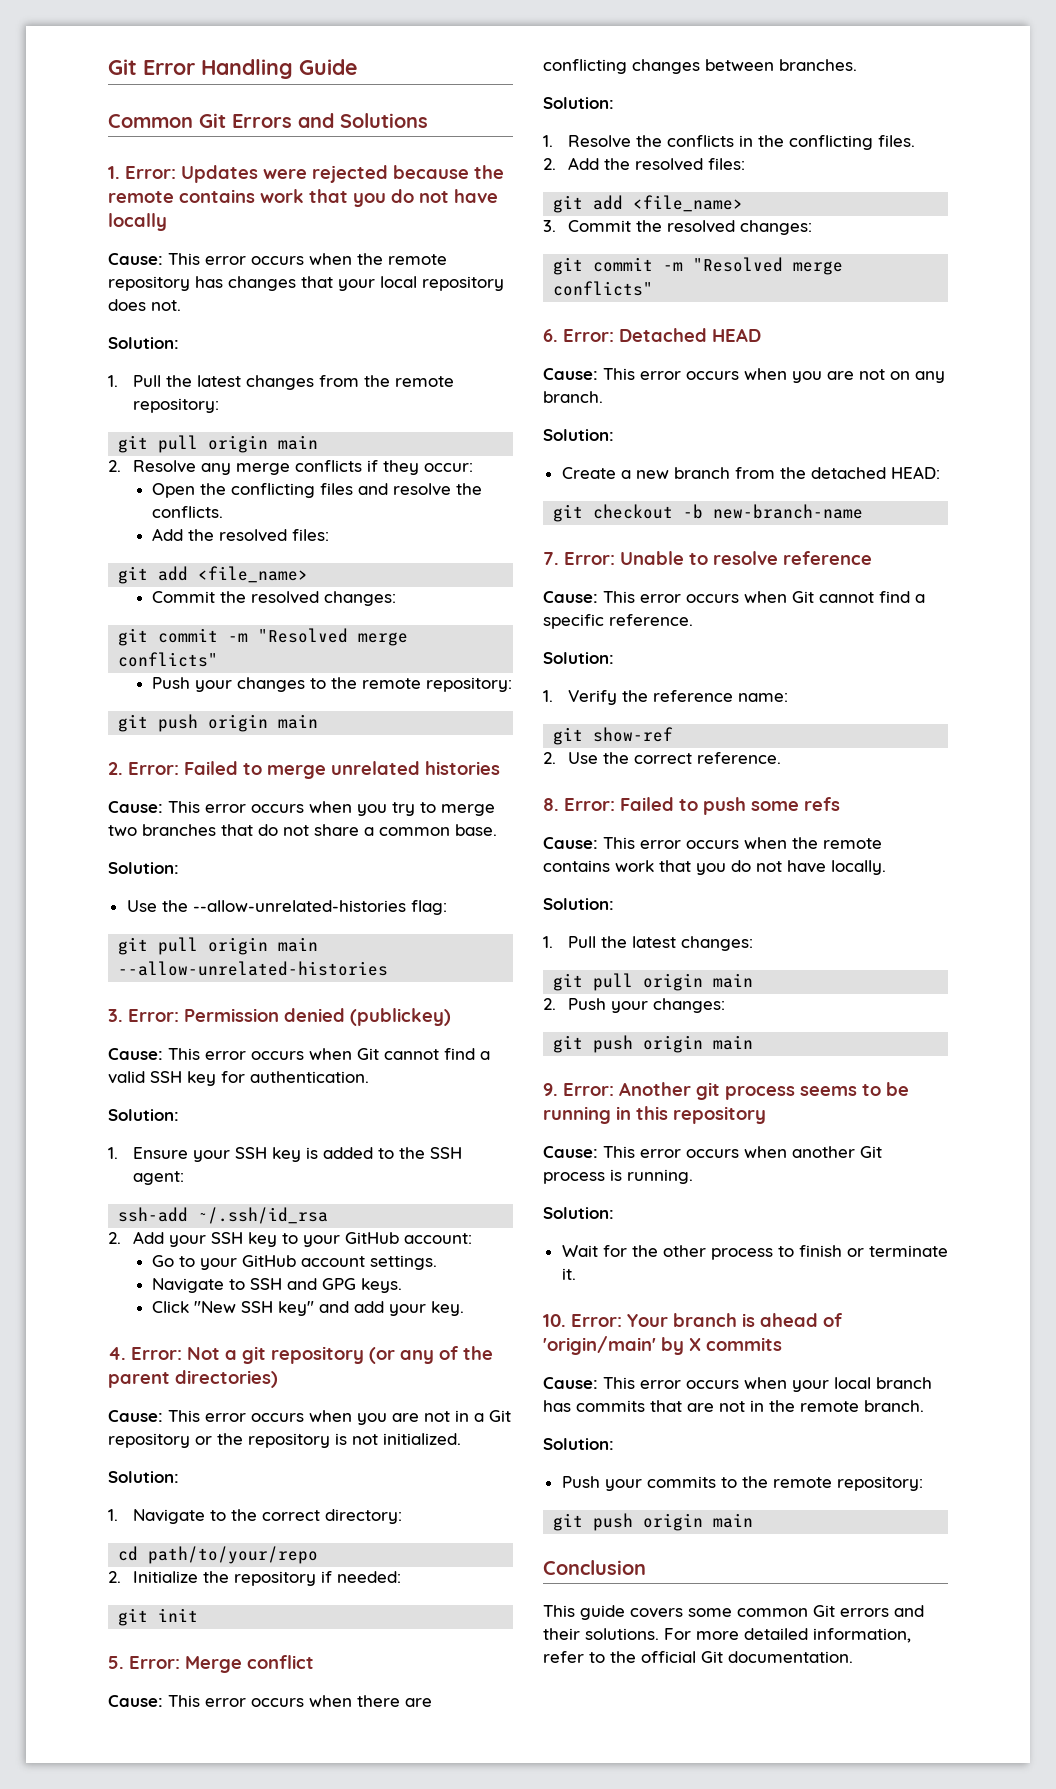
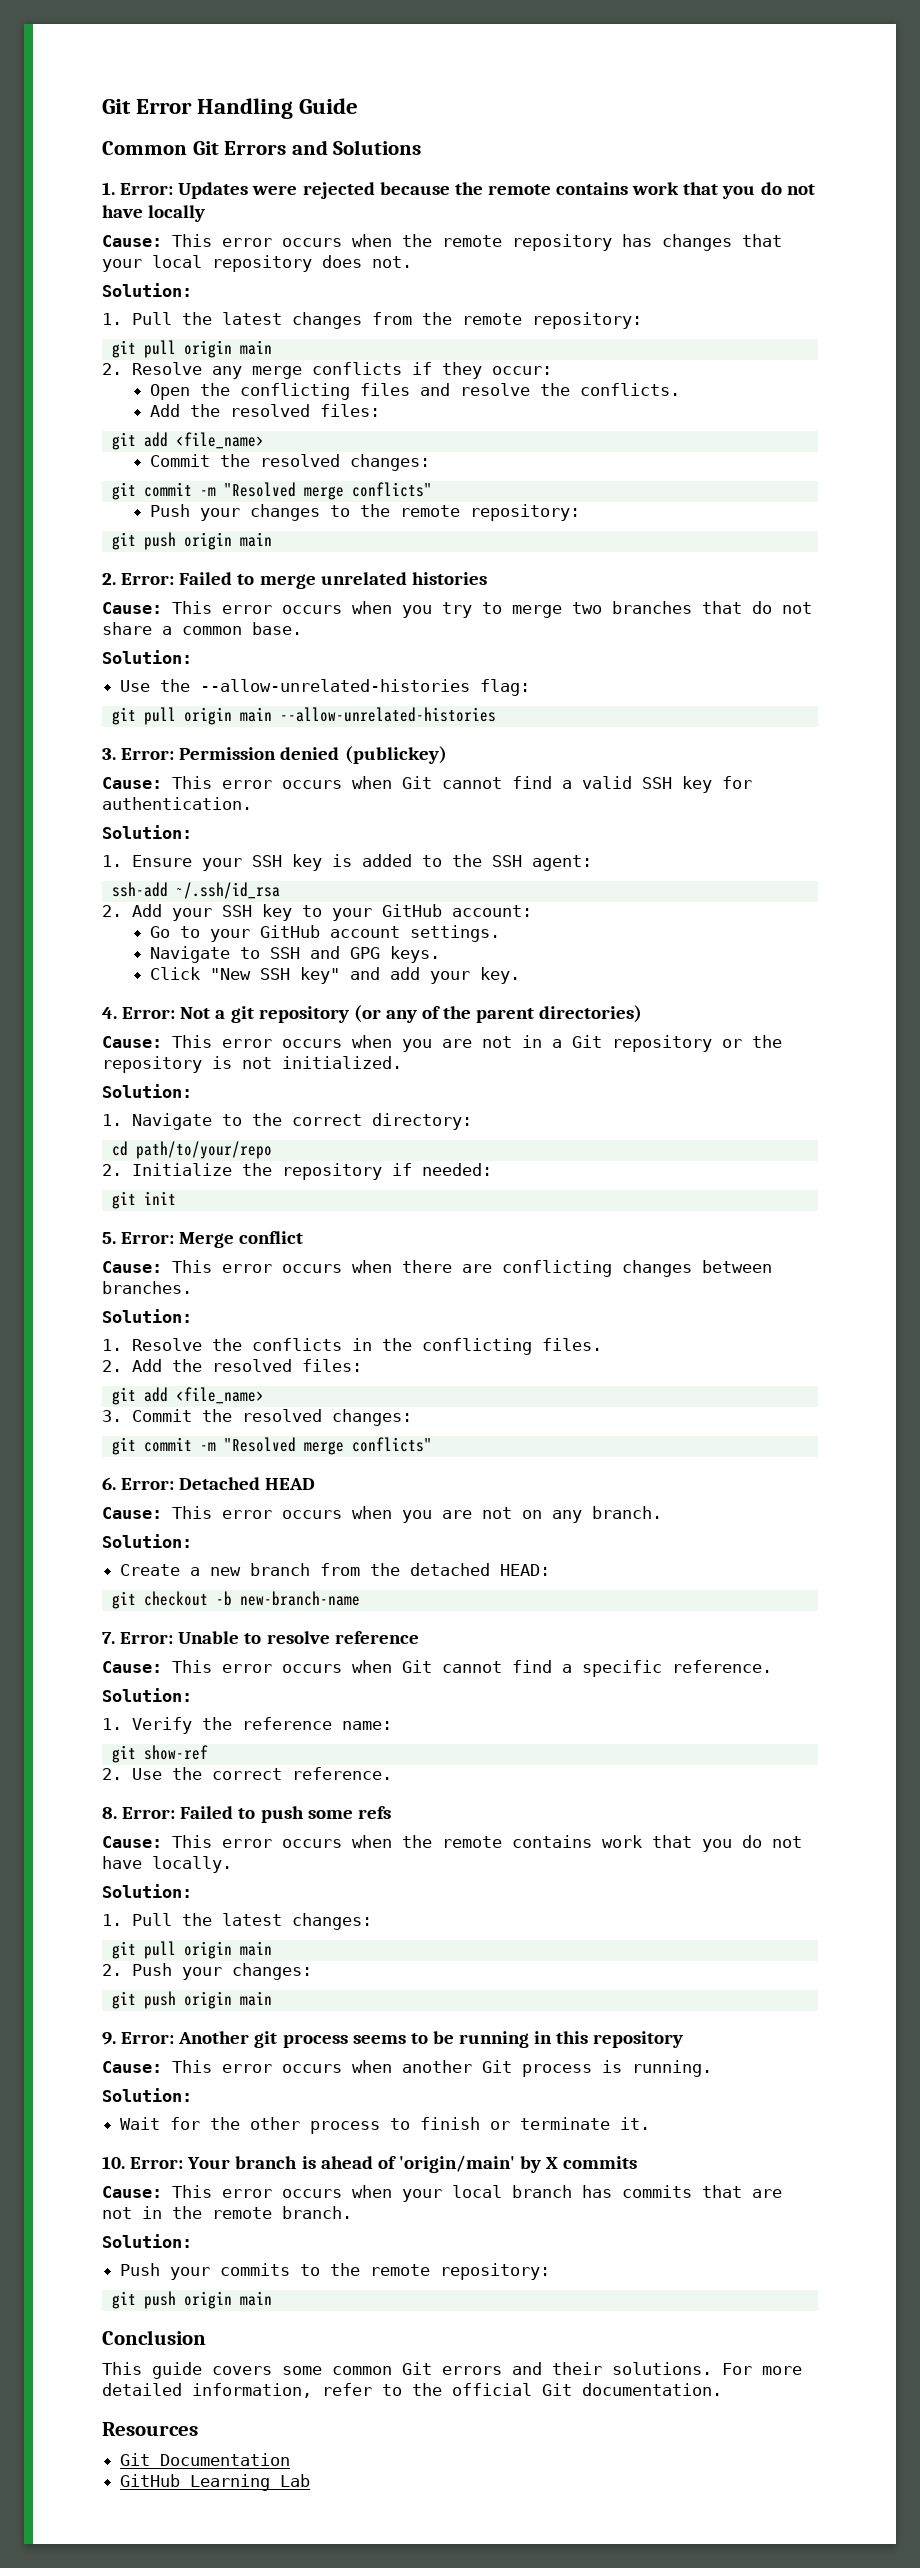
(853, 1657) none -> [102,2422,198,2436] [120,2453,291,2466] [120,2474,311,2491] // Resources // Git Documentation // GitHub Learning Lab

